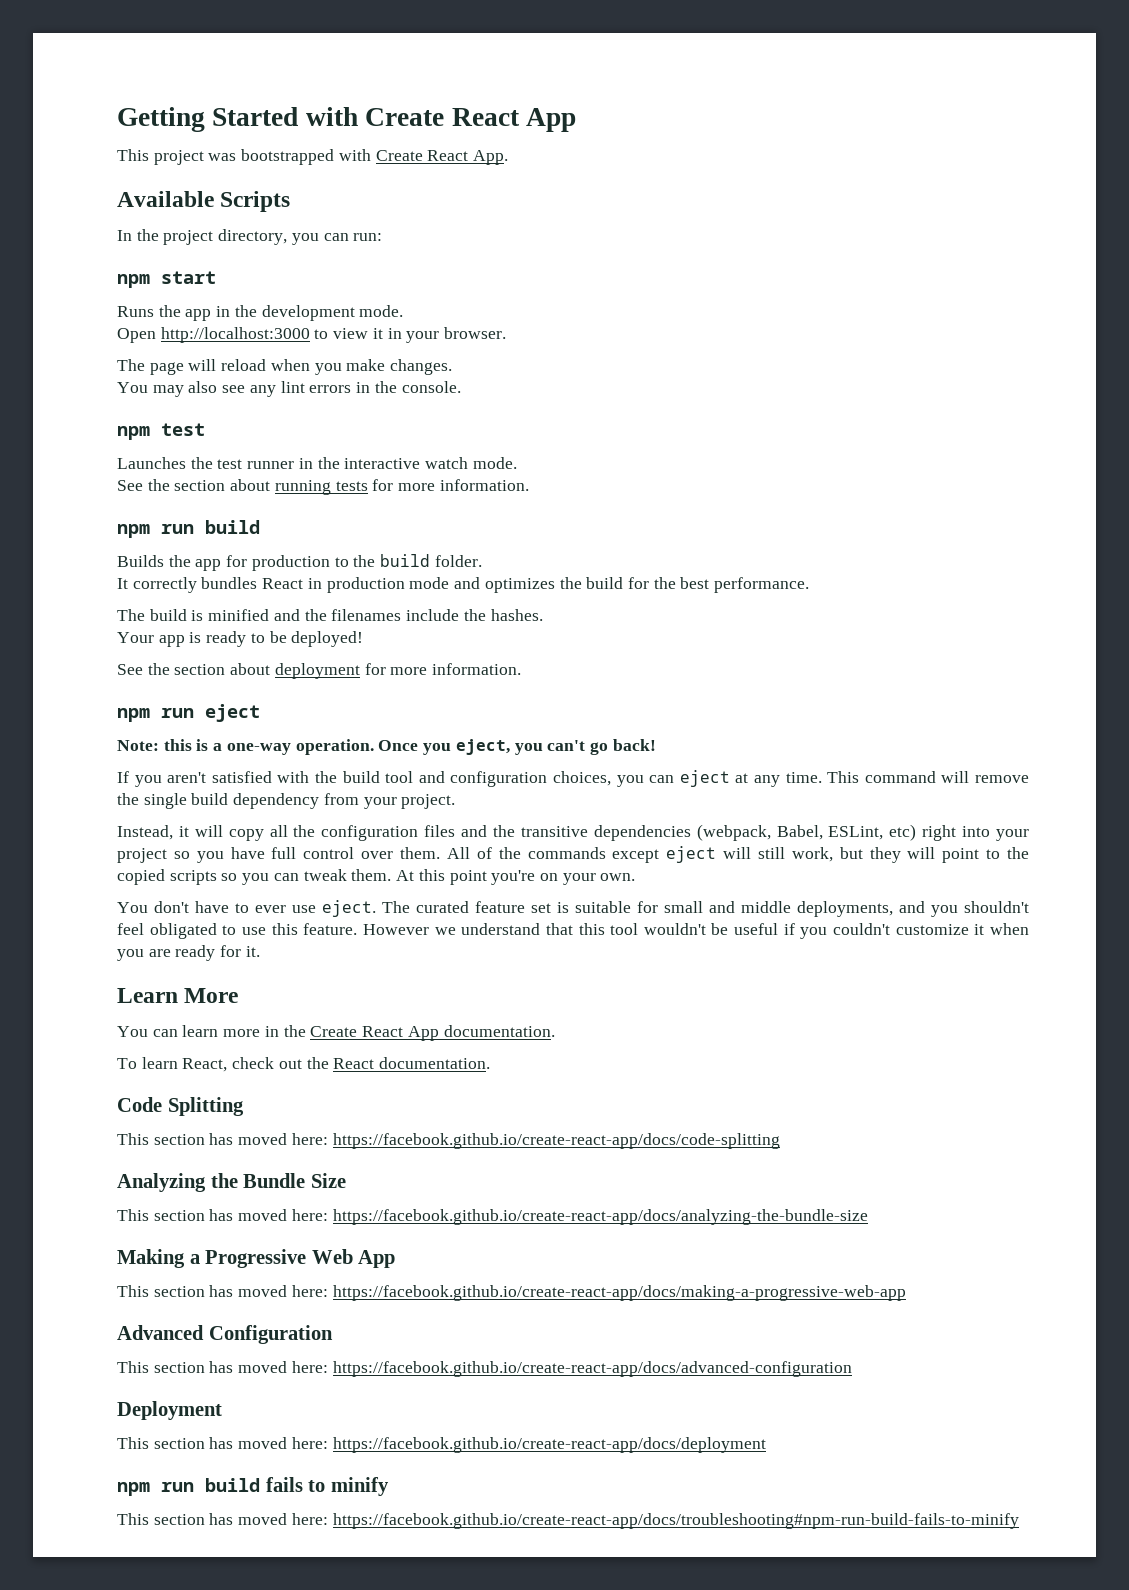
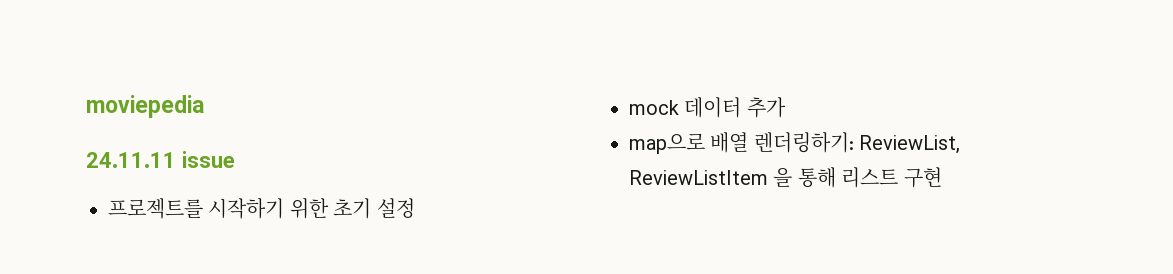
[117,107,577,132] [117,149,509,165] [117,191,291,212] [117,229,383,245] [117,271,216,288] [117,305,404,321] [117,327,507,343] [117,359,453,375] [117,381,461,397] [117,423,205,440] [117,457,517,469] [117,479,529,495] [117,520,260,538] [117,554,482,571] [117,577,810,593] [117,609,543,621] [117,631,364,647] [117,663,522,679] [117,704,260,722] [117,739,656,755] [117,770,1030,787] [117,793,456,809] [117,824,1030,841] [117,846,1030,863] [117,869,636,885] [117,900,1029,917] [117,923,1029,939] [117,945,260,961] [117,988,239,1003] [117,1025,555,1041] [117,1057,491,1072] [117,1097,244,1116] [117,1133,780,1149] [117,1173,346,1192] [117,1209,868,1225] [117,1249,396,1268] [117,1285,906,1301] [117,1325,333,1344] [117,1361,852,1377] [117,1401,222,1420] [117,1437,766,1453] [117,1477,389,1496] [117,1513,1019,1529] Getting Started with Create React App // This project was bootstrapped with Create React App. // Available Scripts // In the project directory, you can run: // npm start // Runs the app in the development mode. // Open http://localhost:3000 to view it in your browser. // The page will reload when you make changes. // You may also see any lint errors in the console. // npm test // Launches the test runner in the interactive watch mode. // See the section about running tests for more information. // npm run build // Builds the app for production to the build folder. // It correctly bundles React in production mode and optimizes the build for the best performance. // The build is minified and the filenames include the hashes. // Your app is ready to be deployed! // See the section about deployment for more information. // npm run eject // Note: this is a one-way operation. Once you eject, you can't go back! // If you aren't satisfied with the build tool and configuration choices, you can eject at any time. This command will remove the single build dependency from your project. // Instead, it will copy all the configuration files and the transitive dependencies (webpack, Babel, ESLint, etc) right into your project so you have full control over them. All of the commands except eject will still work, but they will point to the copied scripts so you can tweak them. At this point you're on your own. // You don't have to ever use eject. The curated feature set is suitable for small and middle deployments, and you shouldn't feel obligated to use this feature. However we understand that this tool wouldn't be useful if you couldn't customize it when you are ready for it. // Learn More // You can learn more in the Create React App documentation. // To learn React, check out the React documentation. // Code Splitting // This section has moved here: https://facebook.github.io/create-react-app/docs/code-splitting // Analyzing the Bundle Size // This section has moved here: https://facebook.github.io/create-react-app/docs/analyzing-the-bundle-size // Making a Progressive Web App // This section has moved here: https://facebook.github.io/create-react-app/docs/making-a-progressive-web-app // Advanced Configuration // This section has moved here: https://facebook.github.io/create-react-app/docs/advanced-configuration // Deployment // This section has moved here: https://facebook.github.io/create-react-app/docs/deployment // npm run build fails to minify // This section has moved here: https://facebook.github.io/create-react-app/docs/troubleshooting#npm-run-build-fails-to-minify -> [86,95,204,118] [86,151,235,168] [108,198,415,219] [629,97,786,118] [629,132,961,154] [629,167,942,188] moviepedia // 24.11.11 issue // 프로젝트를 시작하기 위한 초기 설정 // mock 데이터 추가 // map으로 배열 렌더링하기: ReviewList, ReviewListItem 을 통해 리스트 구현

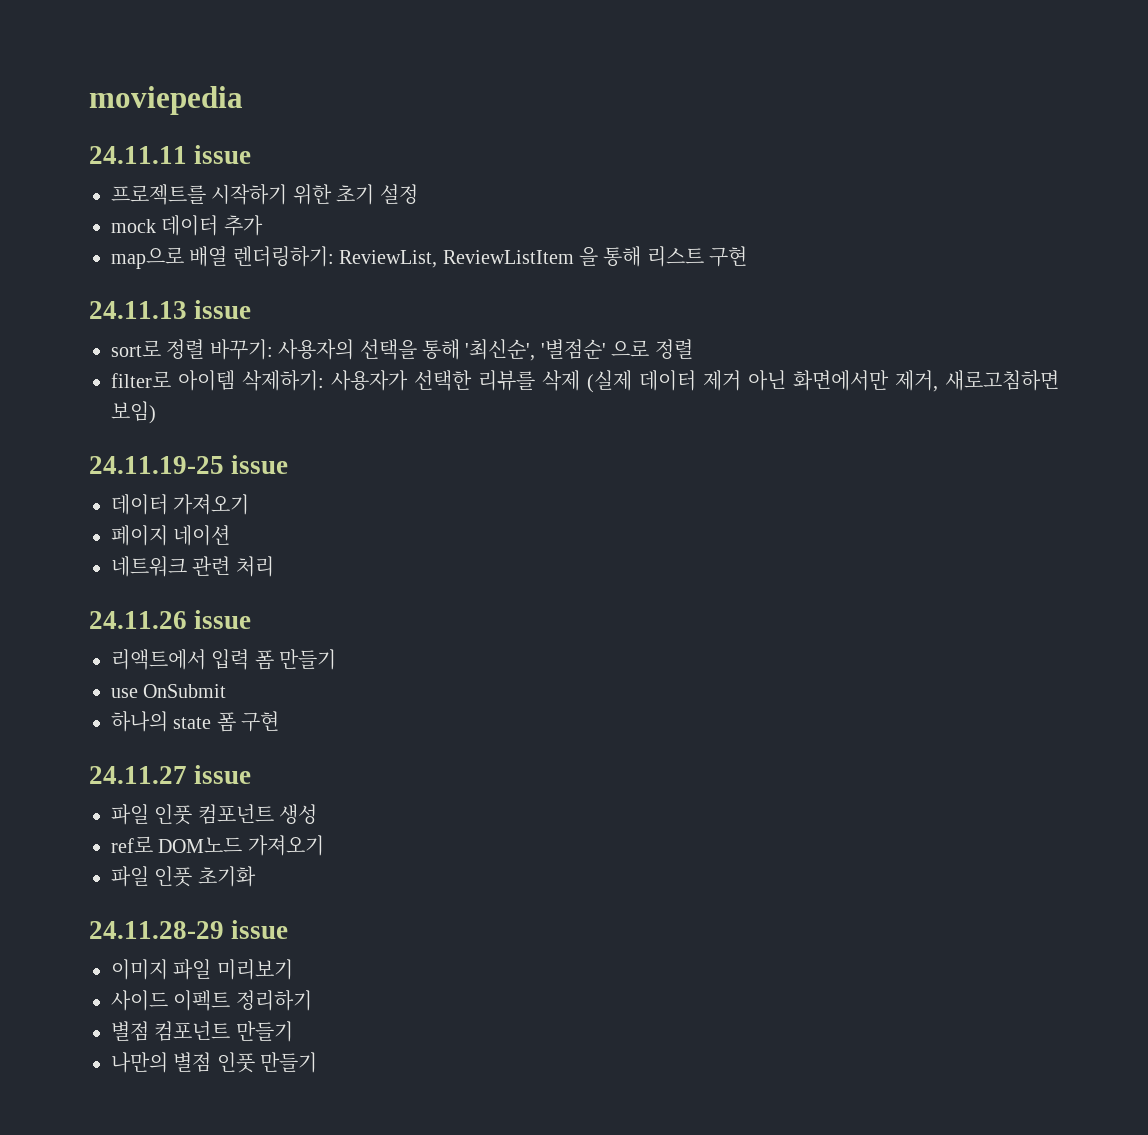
(942, 177) none -> [89,300,252,319] [111,339,693,361] [111,370,1059,393] [111,401,156,424] [89,455,289,474] [111,494,250,515] [111,525,231,546] [111,556,274,577] [89,610,252,629] [111,649,337,670] [111,684,227,698] [111,711,280,732] [89,765,252,784] [111,804,318,825] [111,835,324,856] [111,866,256,887] [89,920,289,939] [111,959,293,980] [111,990,312,1011] [111,1021,293,1042] [111,1052,318,1073] // 24.11.13 issue // sort로 정렬 바꾸기: 사용자의 선택을 통해 '최신순', '별점순' 으로 정렬 // filter로 아이템 삭제하기: 사용자가 선택한 리뷰를 삭제 (실제 데이터 제거 아닌 화면에서만 제거, 새로고침하면 보임) // 24.11.19-25 issue // 데이터 가져오기 // 페이지 네이션 // 네트워크 관련 처리 // 24.11.26 issue // 리액트에서 입력 폼 만들기 // use OnSubmit // 하나의 state 폼 구현 // 24.11.27 issue // 파일 인풋 컴포넌트 생성 // ref로 DOM노드 가져오기 // 파일 인풋 초기화 // 24.11.28-29 issue // 이미지 파일 미리보기 // 사이드 이펙트 정리하기 // 별점 컴포넌트 만들기 // 나만의 별점 인풋 만들기

